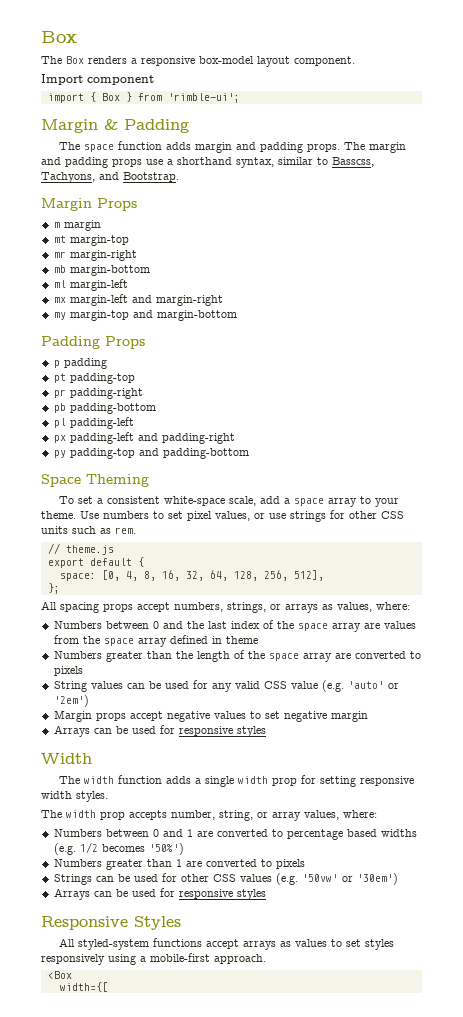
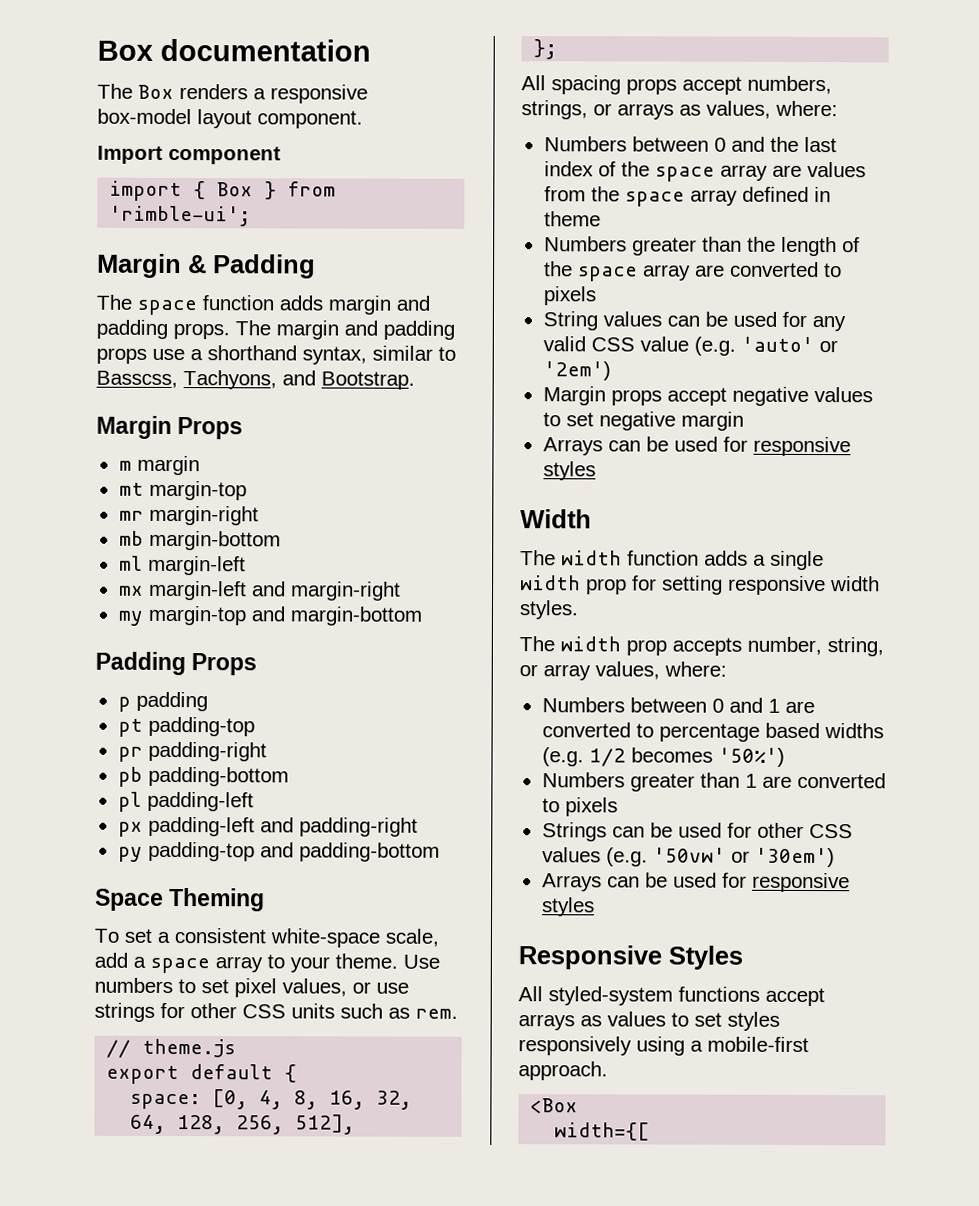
[41,31,77,43] Box -> [97,38,371,62] Box documentation

